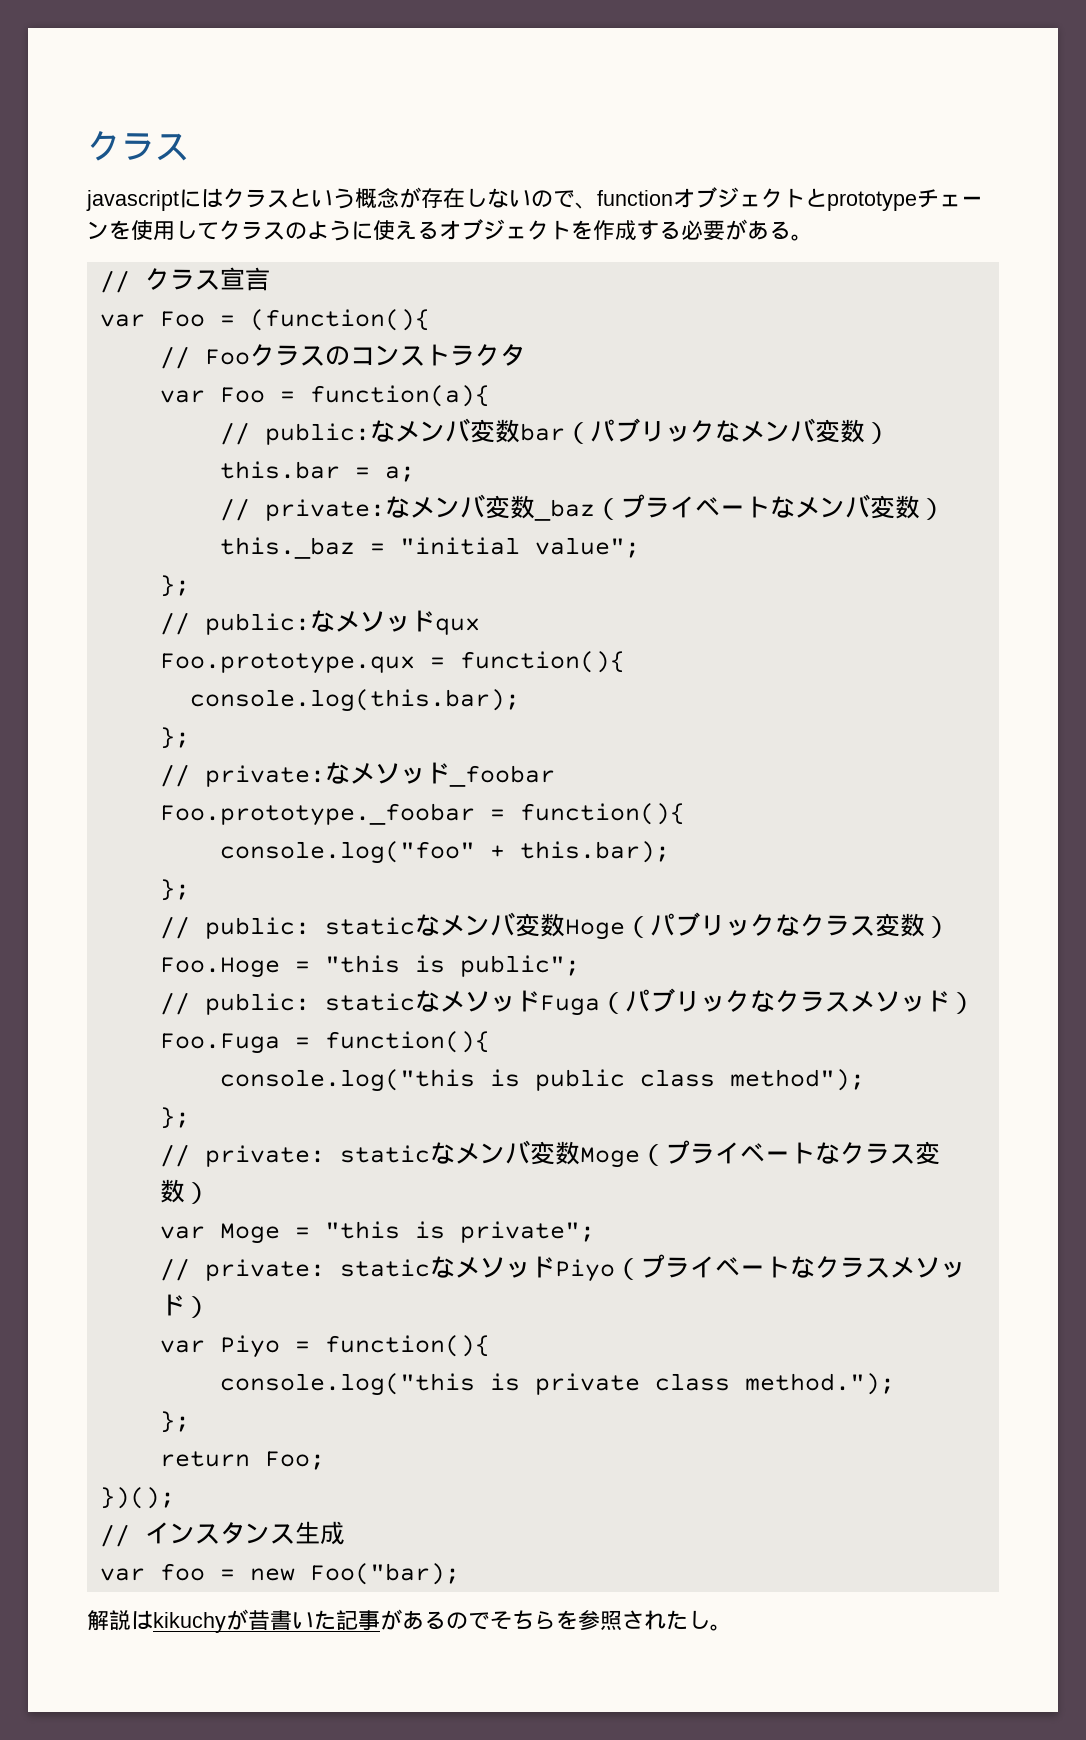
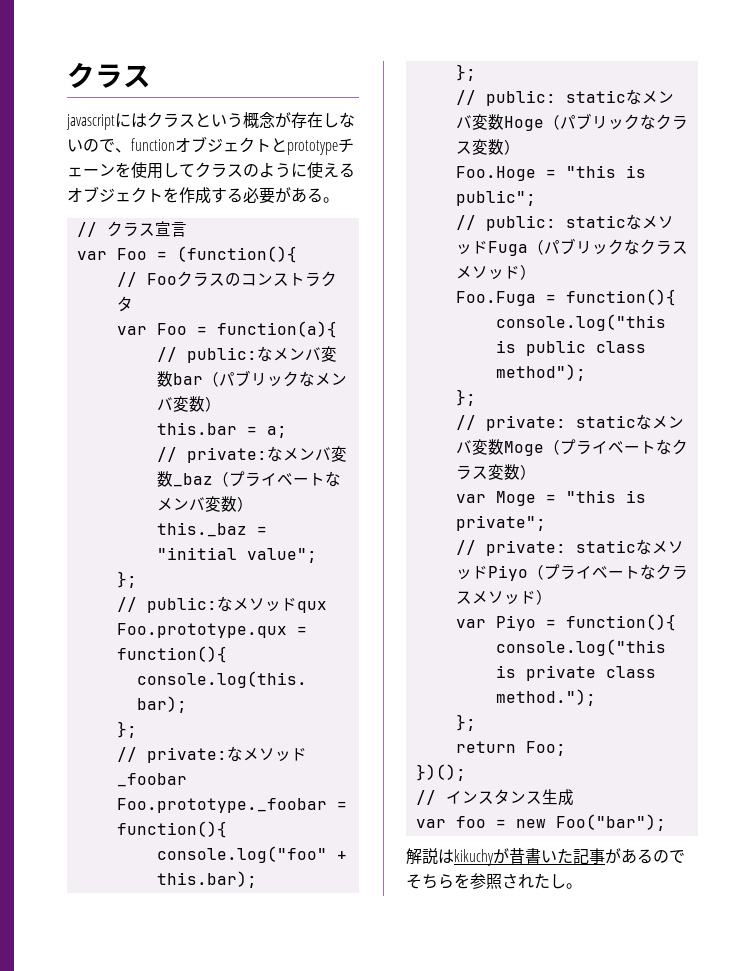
[309,1563,460,1585] Foo("bar); -> [555,814,666,831] Foo("bar");

